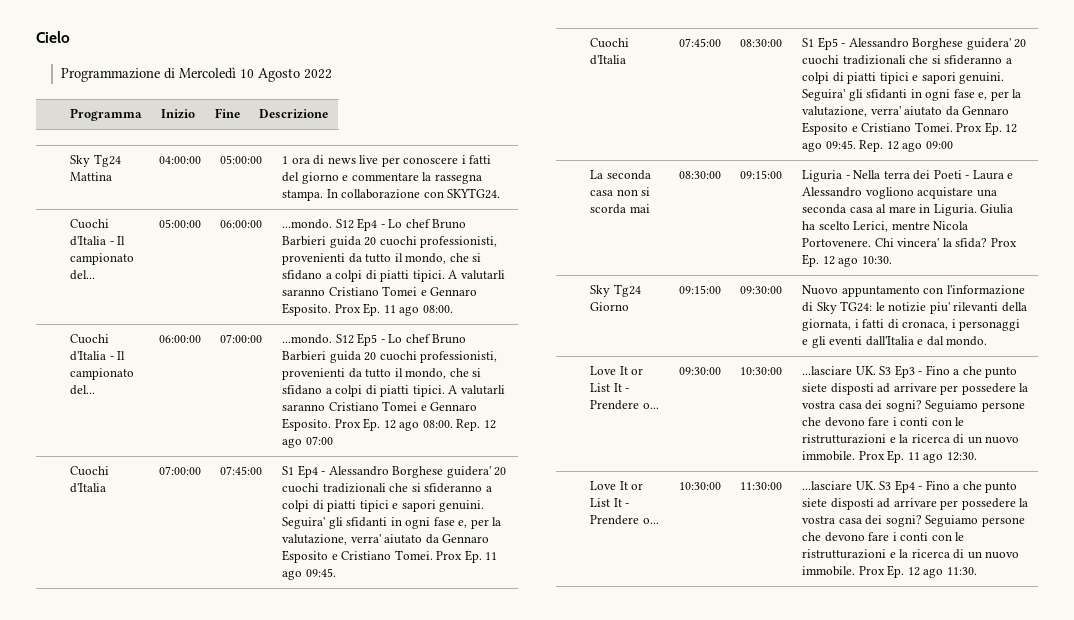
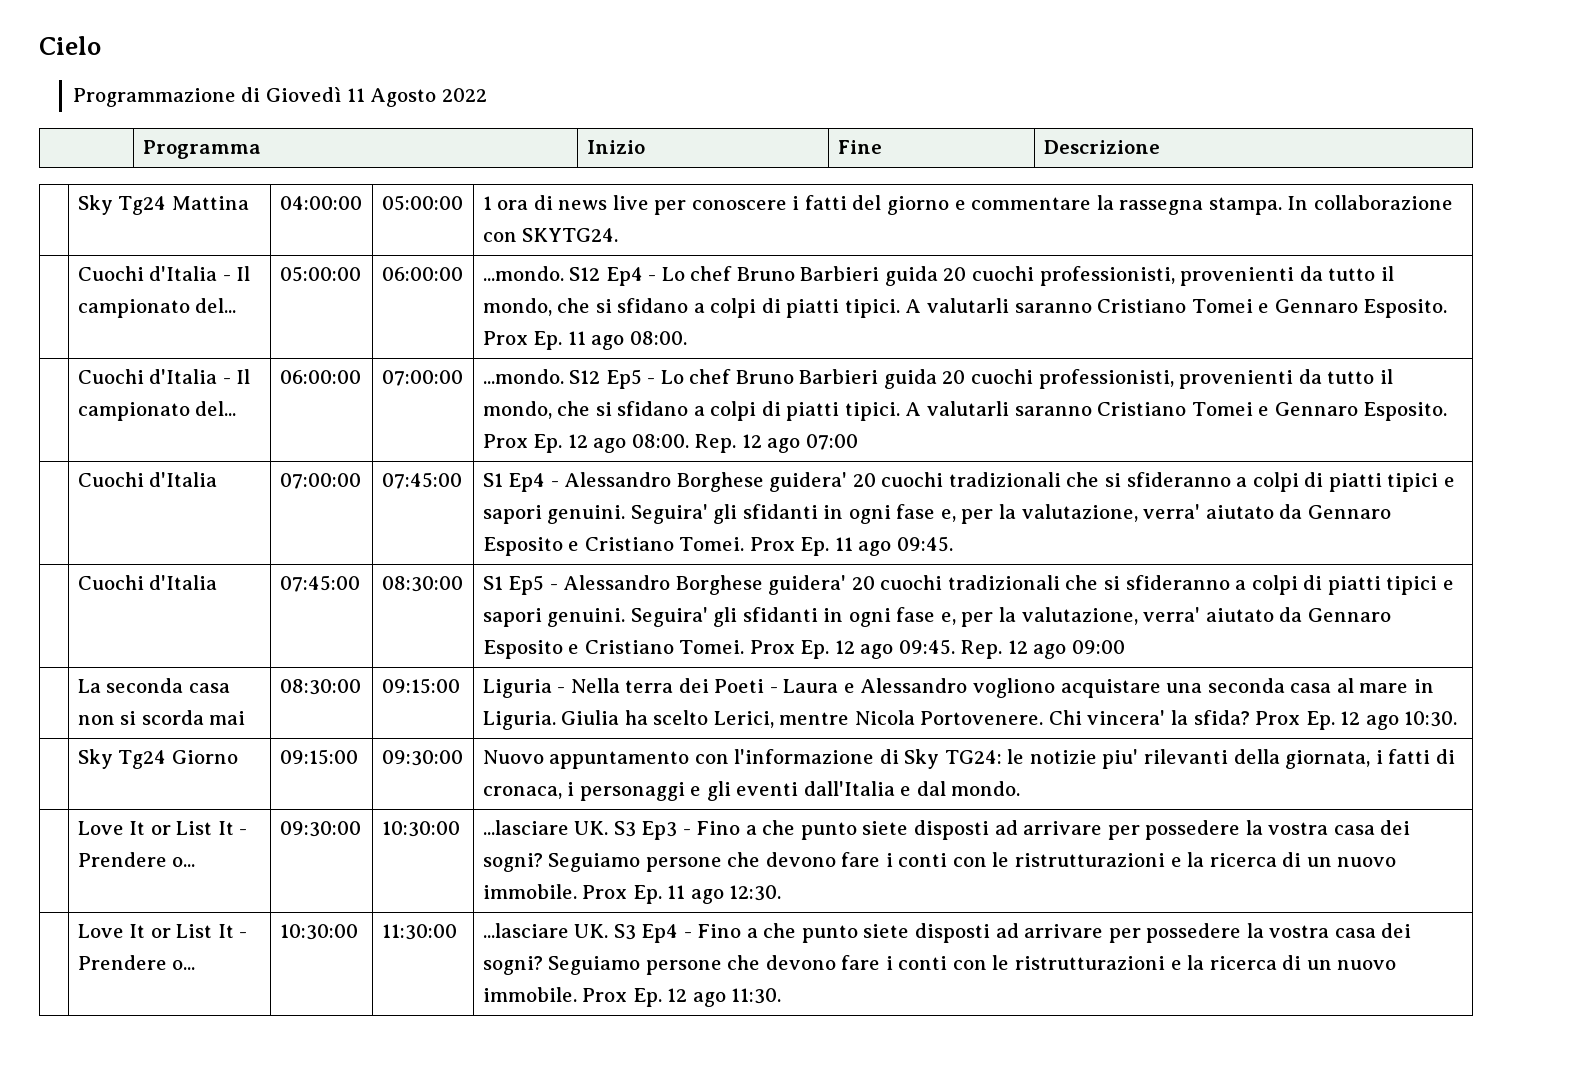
[178,67,254,79] Mercoledì 10 -> [265,87,365,102] Giovedì 11

